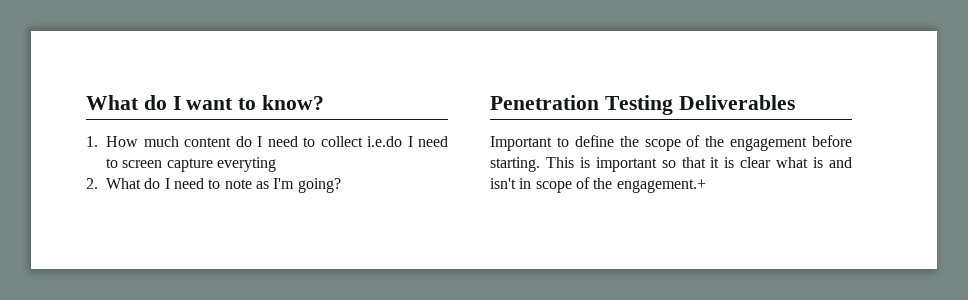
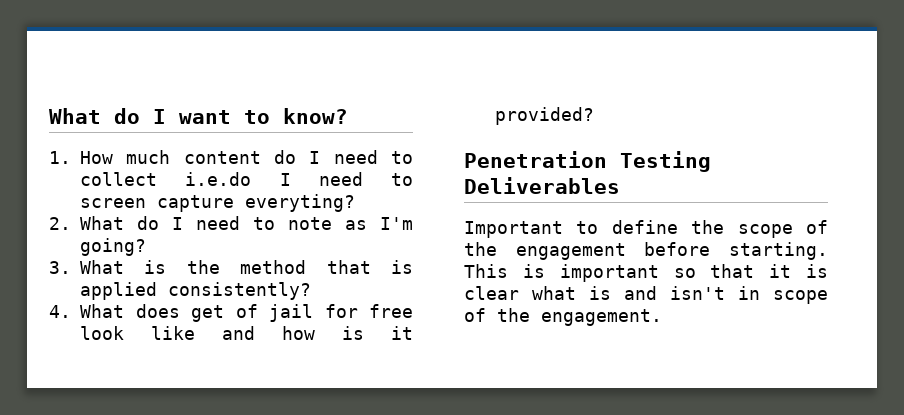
[216,157,276,172] everyting -> [245,194,355,212] everyting?
(341, 185) none -> [49,260,413,274] [80,282,311,300] [49,304,413,322] [80,326,413,340] [495,107,594,125] // 3. What is the method that is applied consistently? // 4. What does get of jail for free look like and how is it provided?
[616,179,706,193] engagement.+ -> [541,309,662,326] engagement.

